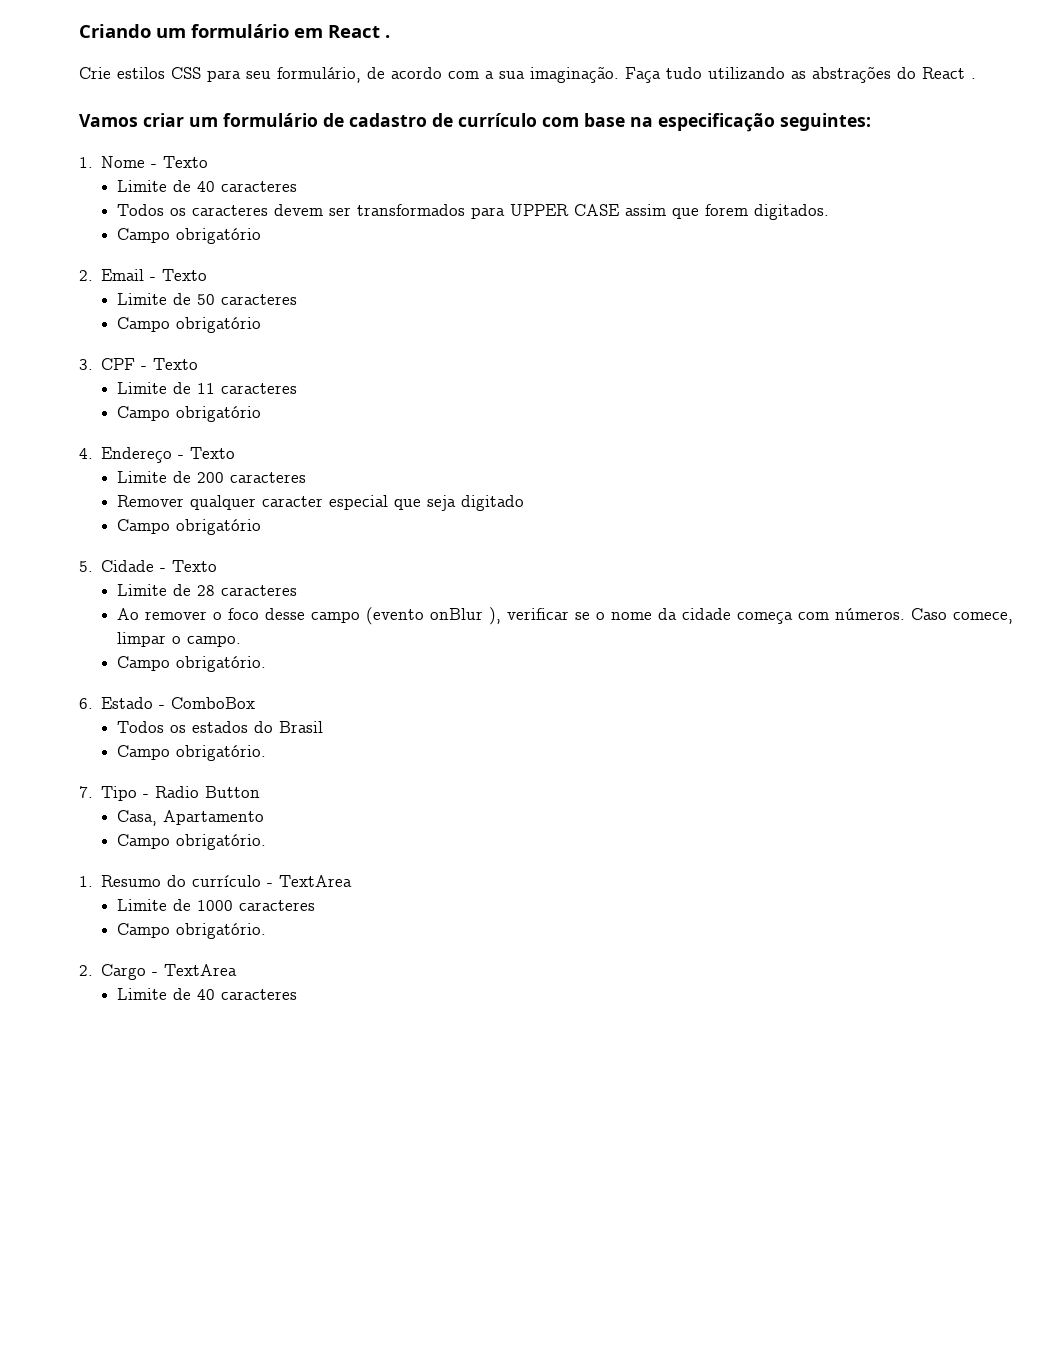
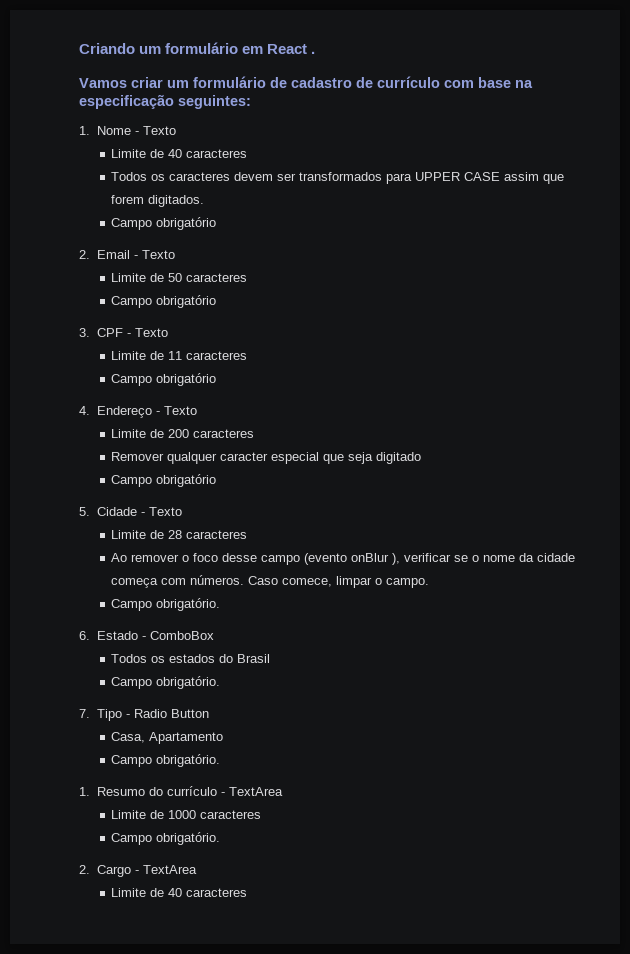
[79,66,976,83] // Crie estilos CSS para seu formulário, de acordo com a sua imaginação. Faça tudo utilizando as abstrações do React . -> (316, 52) none

